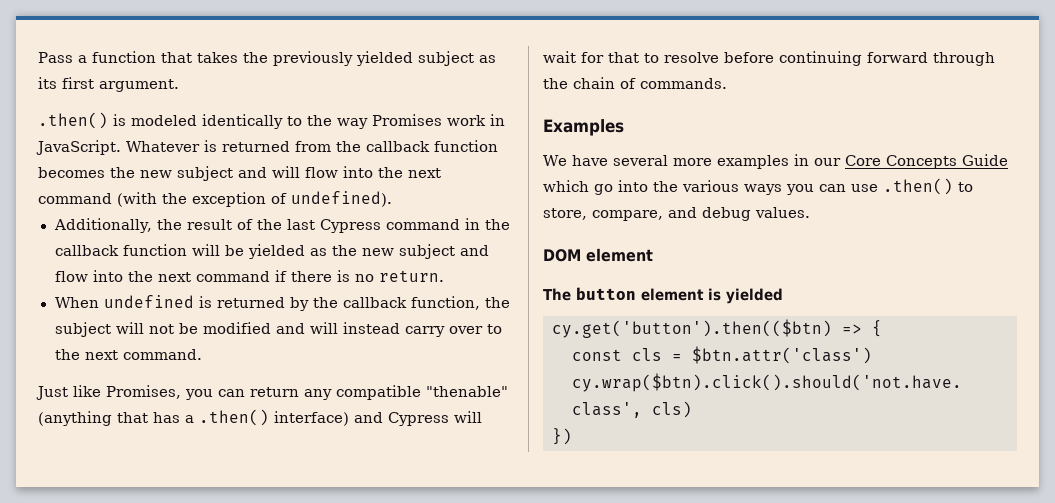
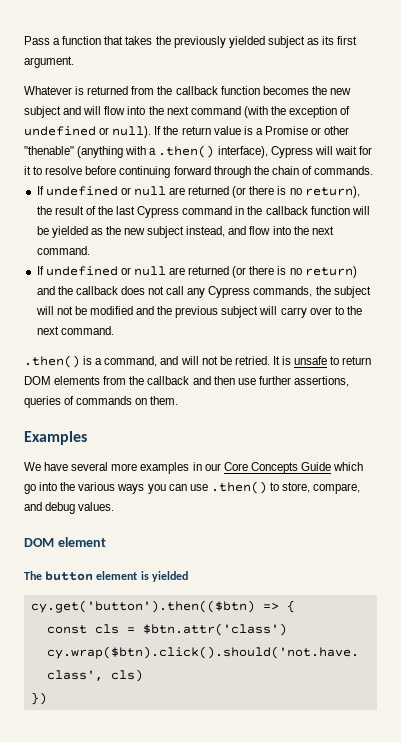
[38,112,505,129] [36,140,121,155] .then() is modeled identically to the way Promises work in JavaScript. -> (74, 62) none
[291,191,392,207] [53,218,153,233] undefined). // Additionally, -> [24,126,350,138] [24,145,372,158] [24,166,374,178] [36,186,360,198] undefined or null). If the return value is a Promise or other "thenable" (anything with a .then() interface), Cypress will wait for it to resolve before continuing forward through the chain of commands. // If undefined or null are returned (or there is no return),
(455, 251) none -> [186,226,226,237] instead,
[195,270,444,282] [54,295,480,311] command if there is no return. // When undefined is returned by the callback function, -> [36,246,90,255] [36,266,357,278] [36,286,313,298] command. // If undefined or null are returned (or there is no return) and the callback does not call any Cypress commands,
[309,322,400,334] will instead -> [157,306,278,318] the previous subject will
[36,385,508,400] [38,409,482,426] [543,51,995,66] [543,77,727,89] Just like Promises, you can return any compatible "thenable" (anything that has a .then() interface) and Cypress will wait for that to resolve before continuing forward through the chain of commands. -> [24,355,372,368] [24,376,349,387] [24,396,179,408] .then() is a command, and will not be retried. It is unsafe to return DOM elements from the callback and then use further assertions, queries of commands on them.

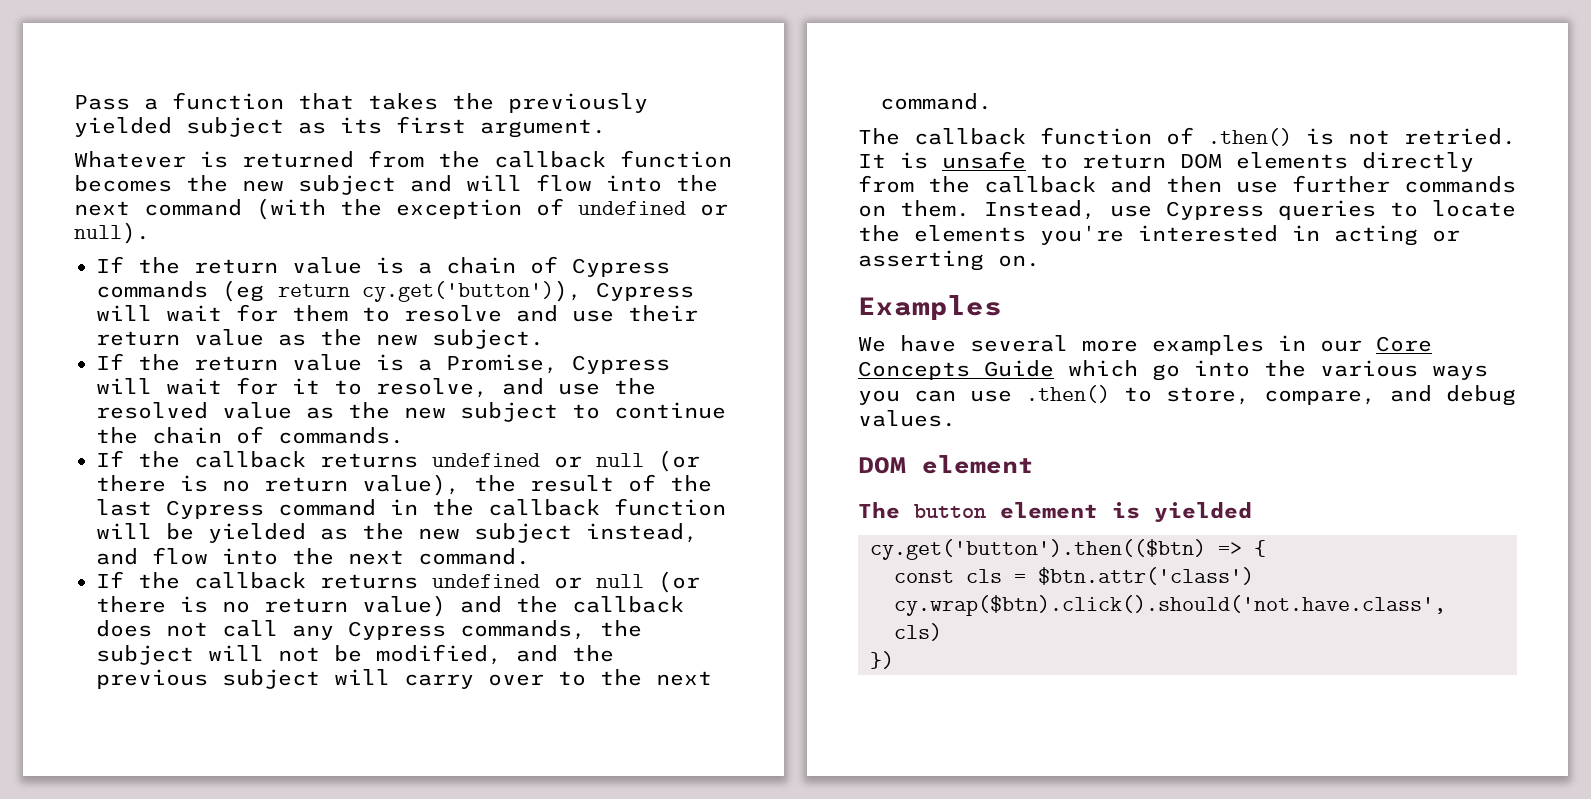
[154,126,350,135] [24,145,268,158] If the return value is a Promise or other "thenable" (anything with a .then() interface), -> [96,256,670,277] [96,280,694,302] [96,304,698,322] [96,329,544,349] [96,353,558,374] // If the return value is a chain of Cypress commands (eg return cy.get('button')), Cypress will wait for them to resolve and use their return value as the new subject. // If the return value is a Promise,
[45,166,251,178] resolve before continuing forward through -> [376,378,656,398] [96,402,726,422] resolve, and use the resolved value as the new subject to continue
[45,186,360,198] undefined or null are returned (or there is no return), -> [138,450,700,472] [96,474,460,496] the callback returns undefined or null (or there is no return value),
[45,266,357,278] undefined or null are returned (or there is no return) -> [138,571,700,593] [96,595,446,617] the callback returns undefined or null (or there is no return value)
[89,306,133,315] modified -> [376,644,502,665] modified,
[24,355,232,368] .then() is a command, and will not be -> [858,127,1390,146] The callback function of .then() is not
(101, 380) none -> [1362,152,1474,172] directly
[293,376,349,387] [24,396,75,408] assertions, queries of -> (1390, 184) none
(179, 400) none -> [984,200,1516,220] [858,225,1460,246] [858,250,1040,271] Instead, use Cypress queries to locate the elements you're interested in acting or asserting on.

